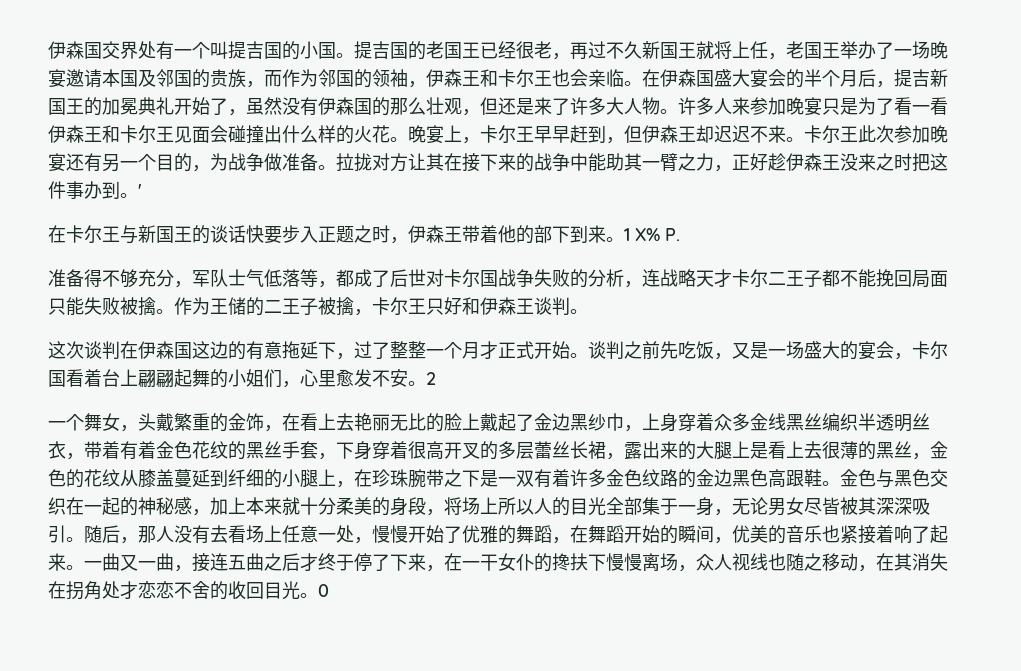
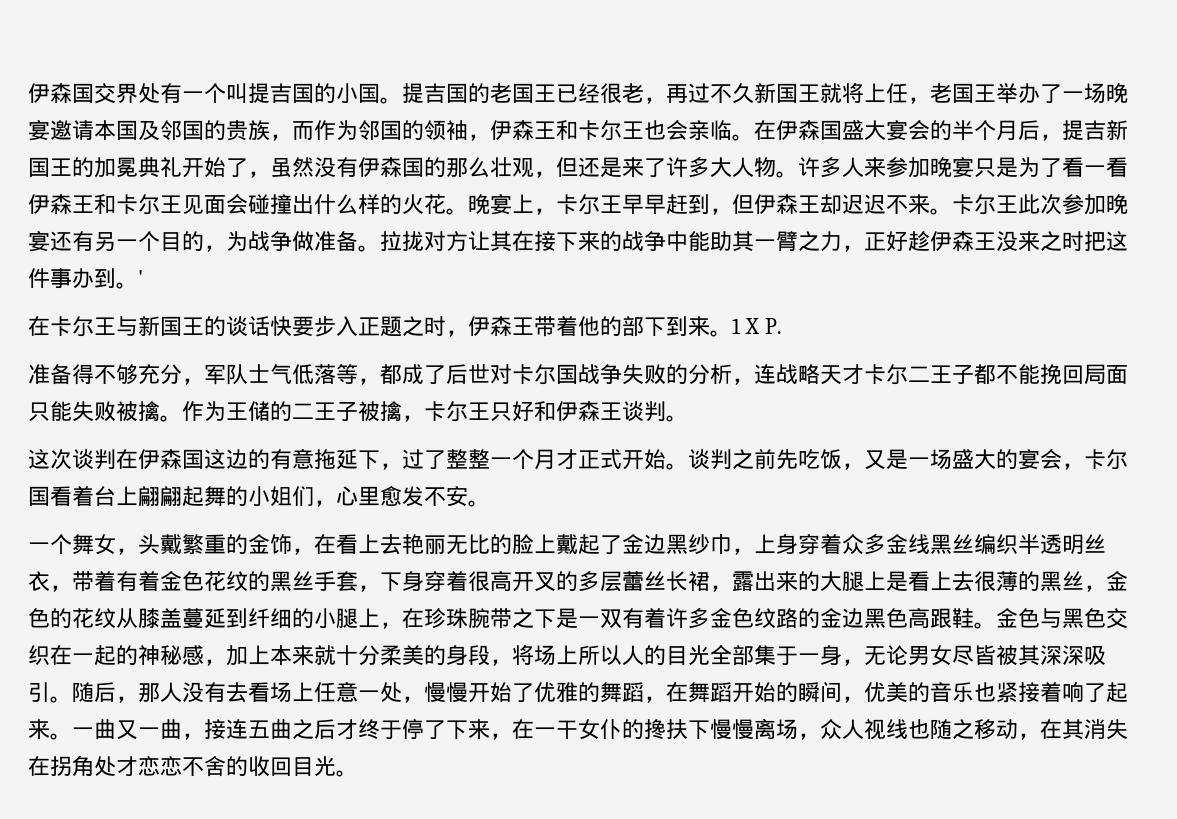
[635,228,660,241] X% -> [744,318,760,334] X
[426,372,436,385] 2 -> (490, 503) none
[318,584,329,597] 0 -> (358, 773) none

